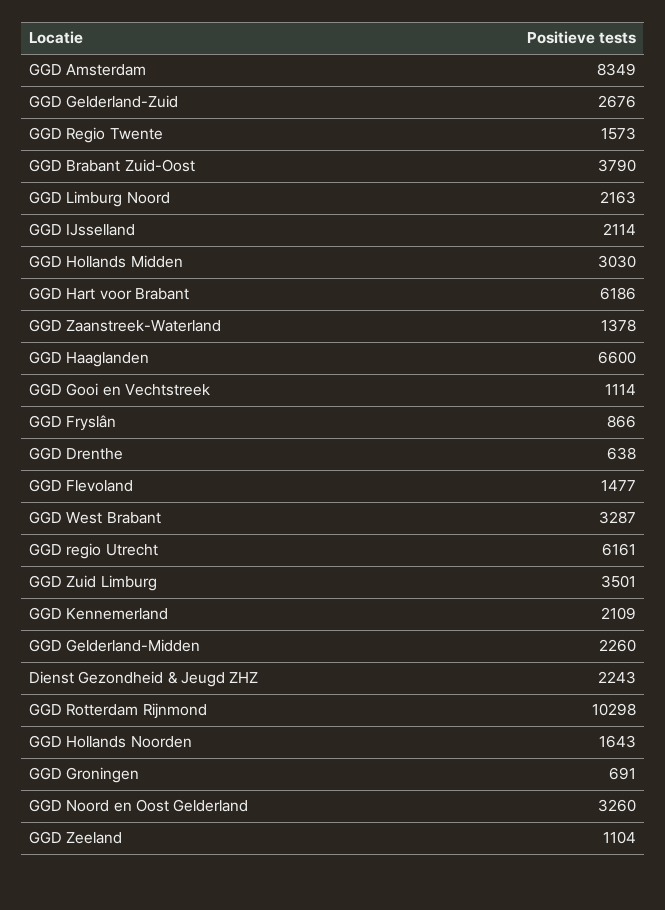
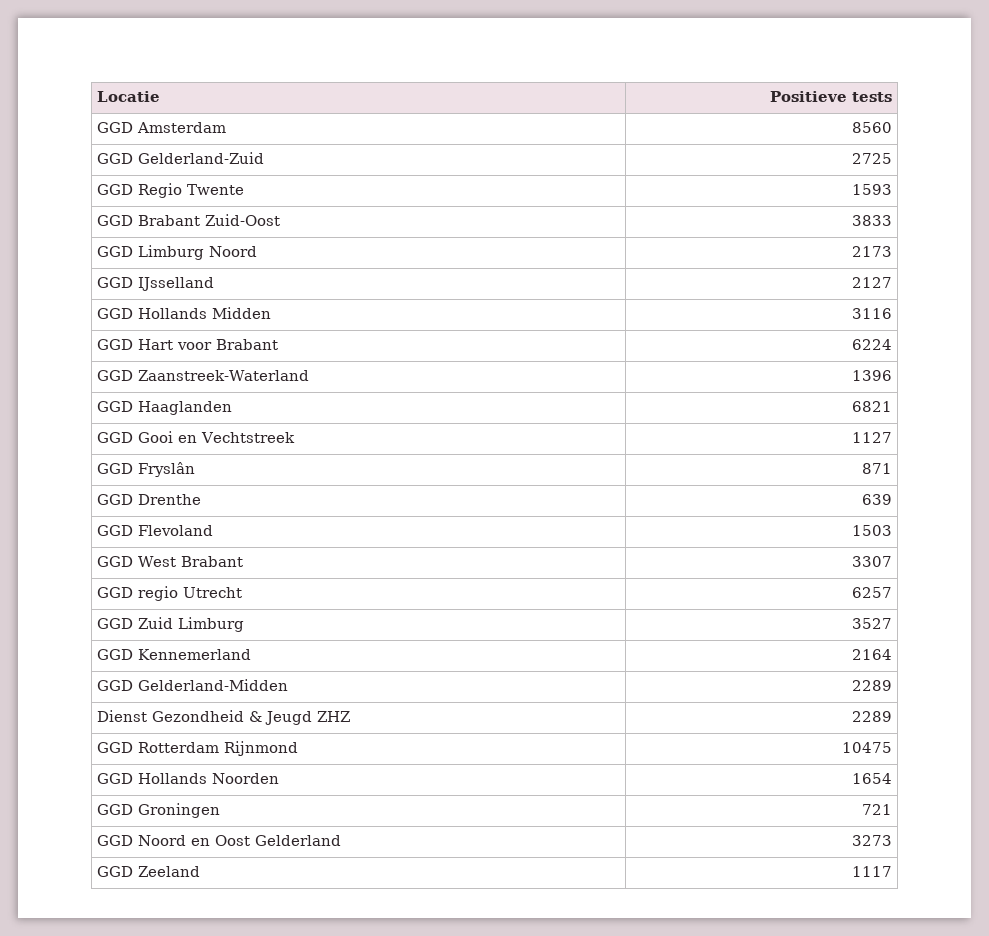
[596,63,636,76] 8349 -> [852,122,893,133] 8560
[597,95,636,108] 2676 -> [852,153,893,164] 2725
[600,127,636,140] 1573 -> [852,184,893,195] 1593
[597,159,636,172] 3790 -> [852,215,893,226] 3833
[599,191,636,204] 2163 -> [852,246,893,257] 2173
[602,223,636,235] 2114 -> [852,277,893,288] 2127
[597,255,636,268] 3030 -> [852,308,893,319] 3116
[599,287,636,300] 6186 -> [852,339,893,350] 6224
[600,319,636,332] 1378 -> [852,370,893,381] 1396
[597,351,636,364] 6600 -> [852,401,893,412] 6821
[604,384,636,395] 1114 -> [852,432,893,443] 1127
[606,415,636,428] 866 -> [862,463,893,474] 871
[606,447,636,460] 638 -> [862,494,893,505] 639
[600,480,636,491] 1477 -> [852,525,893,536] 1503
[598,511,636,524] 3287 -> [852,556,893,567] 3307
[601,543,636,556] 6161 -> [852,587,893,598] 6257
[600,575,636,588] 3501 -> [852,618,893,629] 3527
[600,607,636,620] 2109 -> [852,649,893,660] 2164
[598,639,636,652] 2260 -> [852,680,893,691] 2289
[597,671,636,684] 2243 -> [852,711,893,722] 2289
[591,703,636,716] 10298 -> [842,742,893,753] 10475
[598,735,636,748] 1643 -> [852,773,893,784] 1654
[608,767,636,780] 691 -> [862,804,893,815] 721
[597,799,636,812] 3260 -> [852,835,893,846] 3273
[602,831,636,844] 1104 -> [852,866,893,877] 1117

